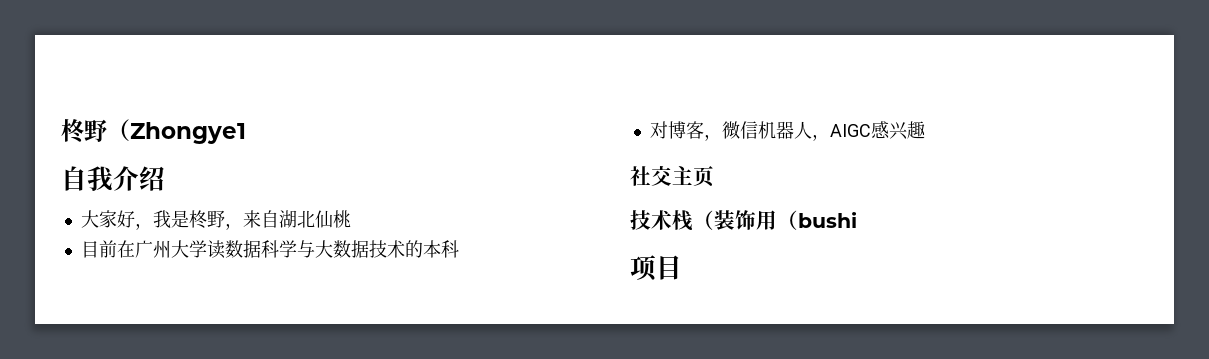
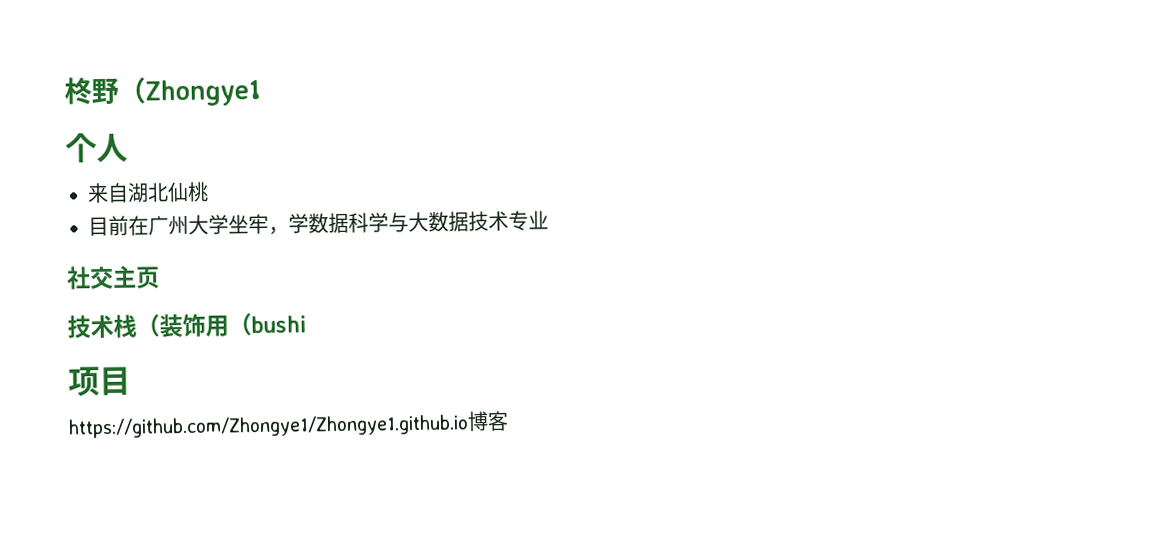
[61,166,165,191] [80,210,243,230] 自我介绍 // 大家好，我是柊野， -> [65,132,128,164] 个人 //
[206,240,225,259] 读 -> [228,213,309,235] 坐牢，学
[404,240,459,258] [649,121,925,141] 的本科 // 对博客，微信机器人，AIGC感兴趣 -> [508,210,549,231] 专业
(682, 267) none -> [68,410,509,439] // https://github.com/Zhongye1/Zhongye1.github.io博客

